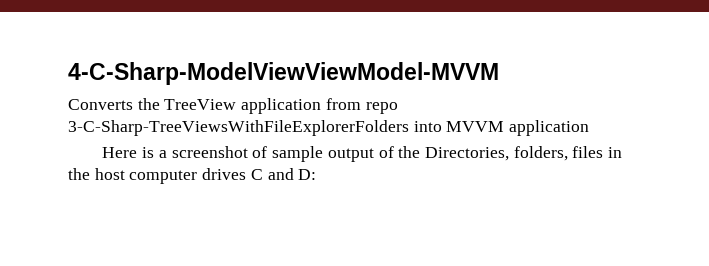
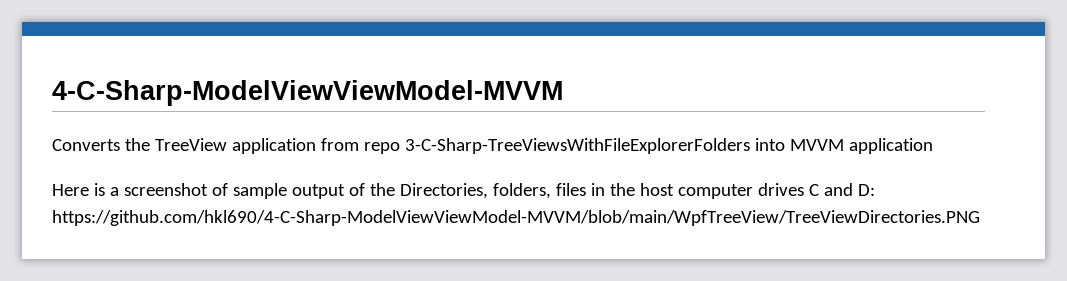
(317, 174) none -> [52,210,980,226] https://github.com/hkl690/4-C-Sharp-ModelViewViewModel-MVVM/blob/main/WpfTreeView/TreeViewDirectories.PNG

